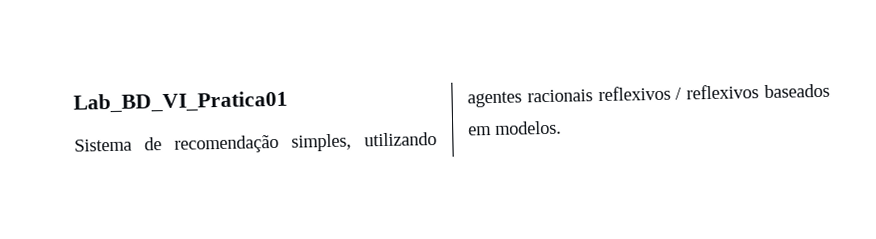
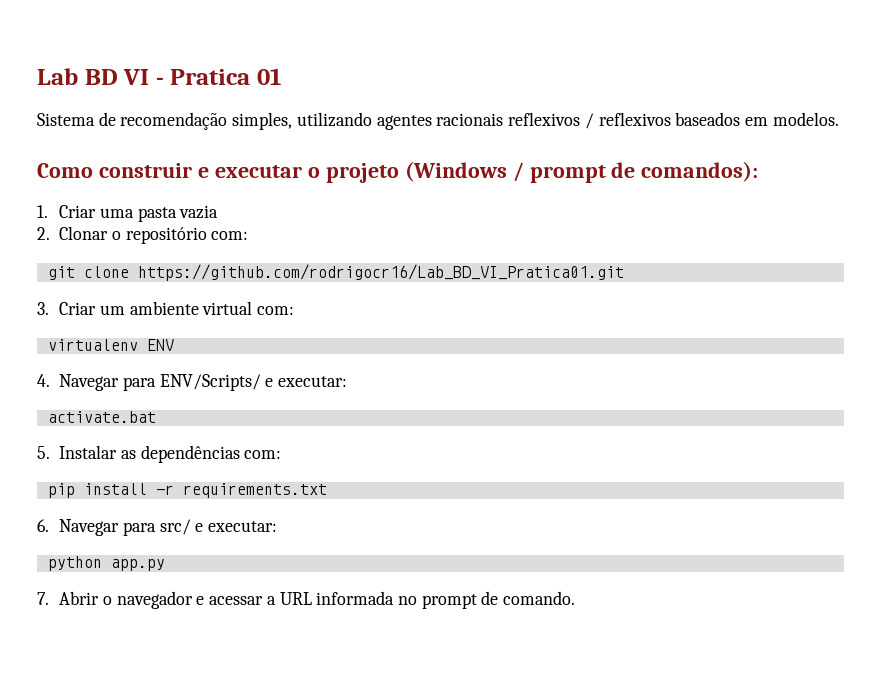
[73,90,288,114] Lab_BD_VI_Pratica01 -> [37,68,282,85] Lab BD VI - Pratica 01
(562, 127) none -> [37,161,759,183] [37,205,219,222] [37,226,249,244] [47,264,624,281] [37,301,295,315] [47,339,174,351] [37,374,348,391] [47,411,156,423] [37,445,282,463] [47,483,327,498] [37,519,278,536] [47,556,165,571] [37,591,576,609] // Como construir e executar o projeto (Windows / prompt de comandos): // 1. Criar uma pasta vazia // 2. Clonar o repositório com: // git clone https://github.com/rodrigocr16/Lab_BD_VI_Pratica01.git // 3. Criar um ambiente virtual com: // virtualenv ENV // 4. Navegar para ENV/Scripts/ e executar: // activate.bat // 5. Instalar as dependências com: // pip install -r requirements.txt // 6. Navegar para src/ e executar: // python app.py // 7. Abrir o navegador e acessar a URL informada no prompt de comando.

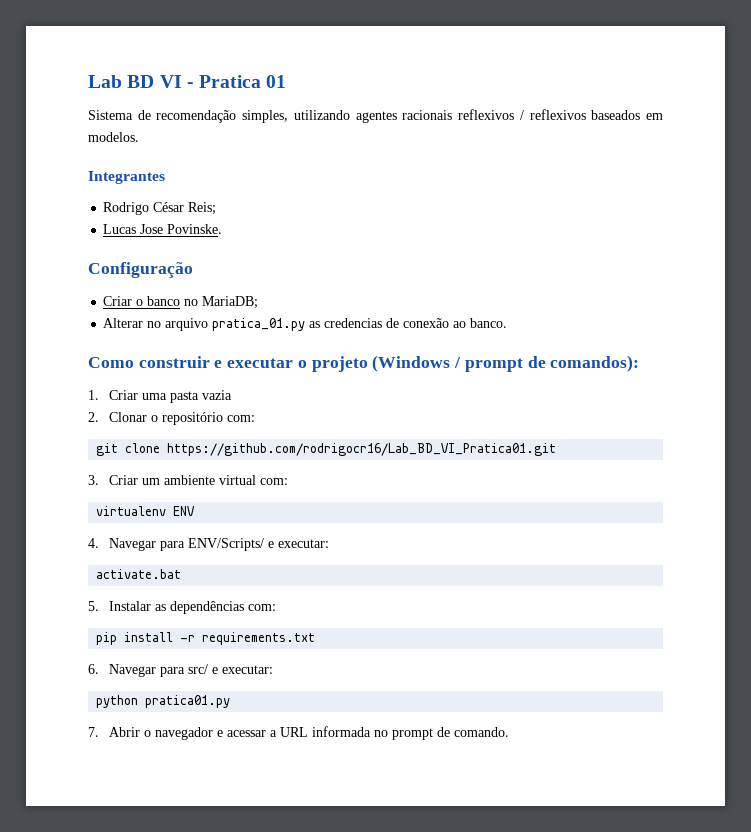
(839, 119) none -> [88,171,165,184] [103,202,217,215] [103,224,223,234] [88,262,193,278] [103,296,259,309] [103,318,508,331] // Integrantes // Rodrigo César Reis; // Lucas Jose Povinske. // Configuração // Criar o banco no MariaDB; // Alterar no arquivo pratica_01.py as credencias de conexão ao banco.
[110,559,165,571] app.py -> [145,695,231,708] pratica01.py

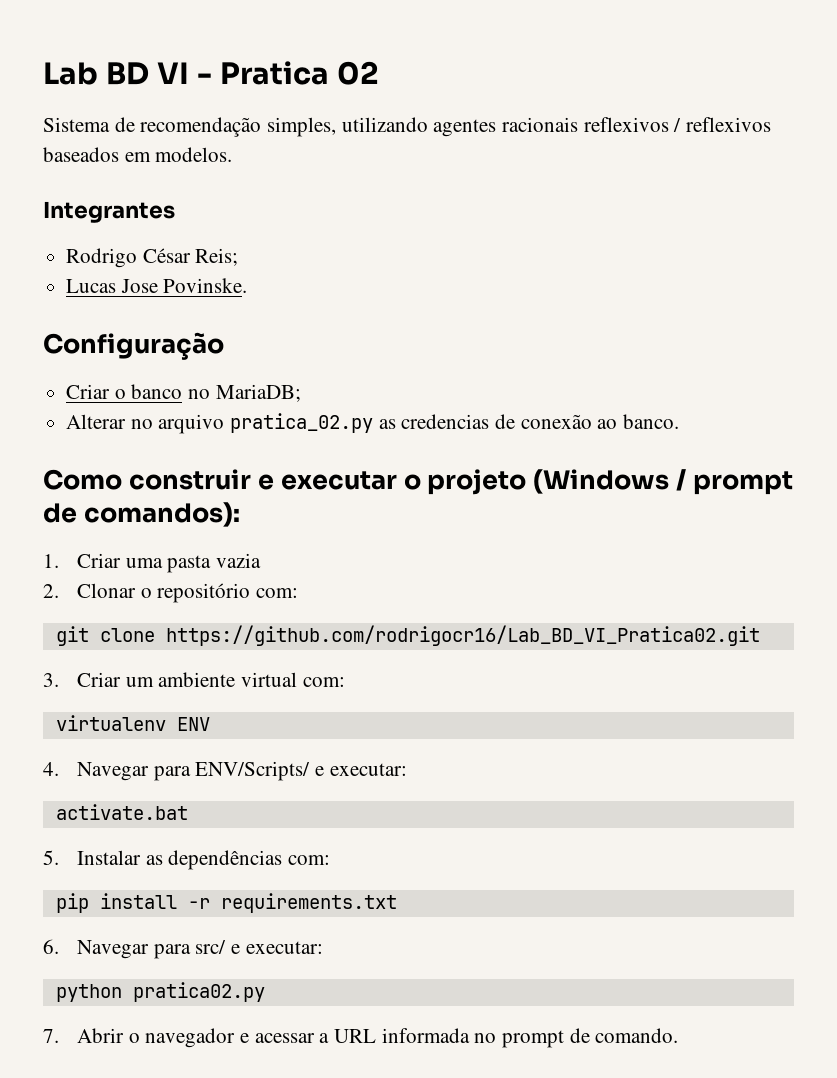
[266,75,287,88] 01 -> [336,61,379,85] 02
[212,318,306,331] pratica_01.py -> [230,413,374,433] pratica_02.py
[167,443,557,456] https://github.com/rodrigocr16/Lab_BD_VI_Pratica01.git -> [165,625,760,646] https://github.com/rodrigocr16/Lab_BD_VI_Pratica02.git
[145,695,231,708] pratica01.py -> [132,982,265,1002] pratica02.py

